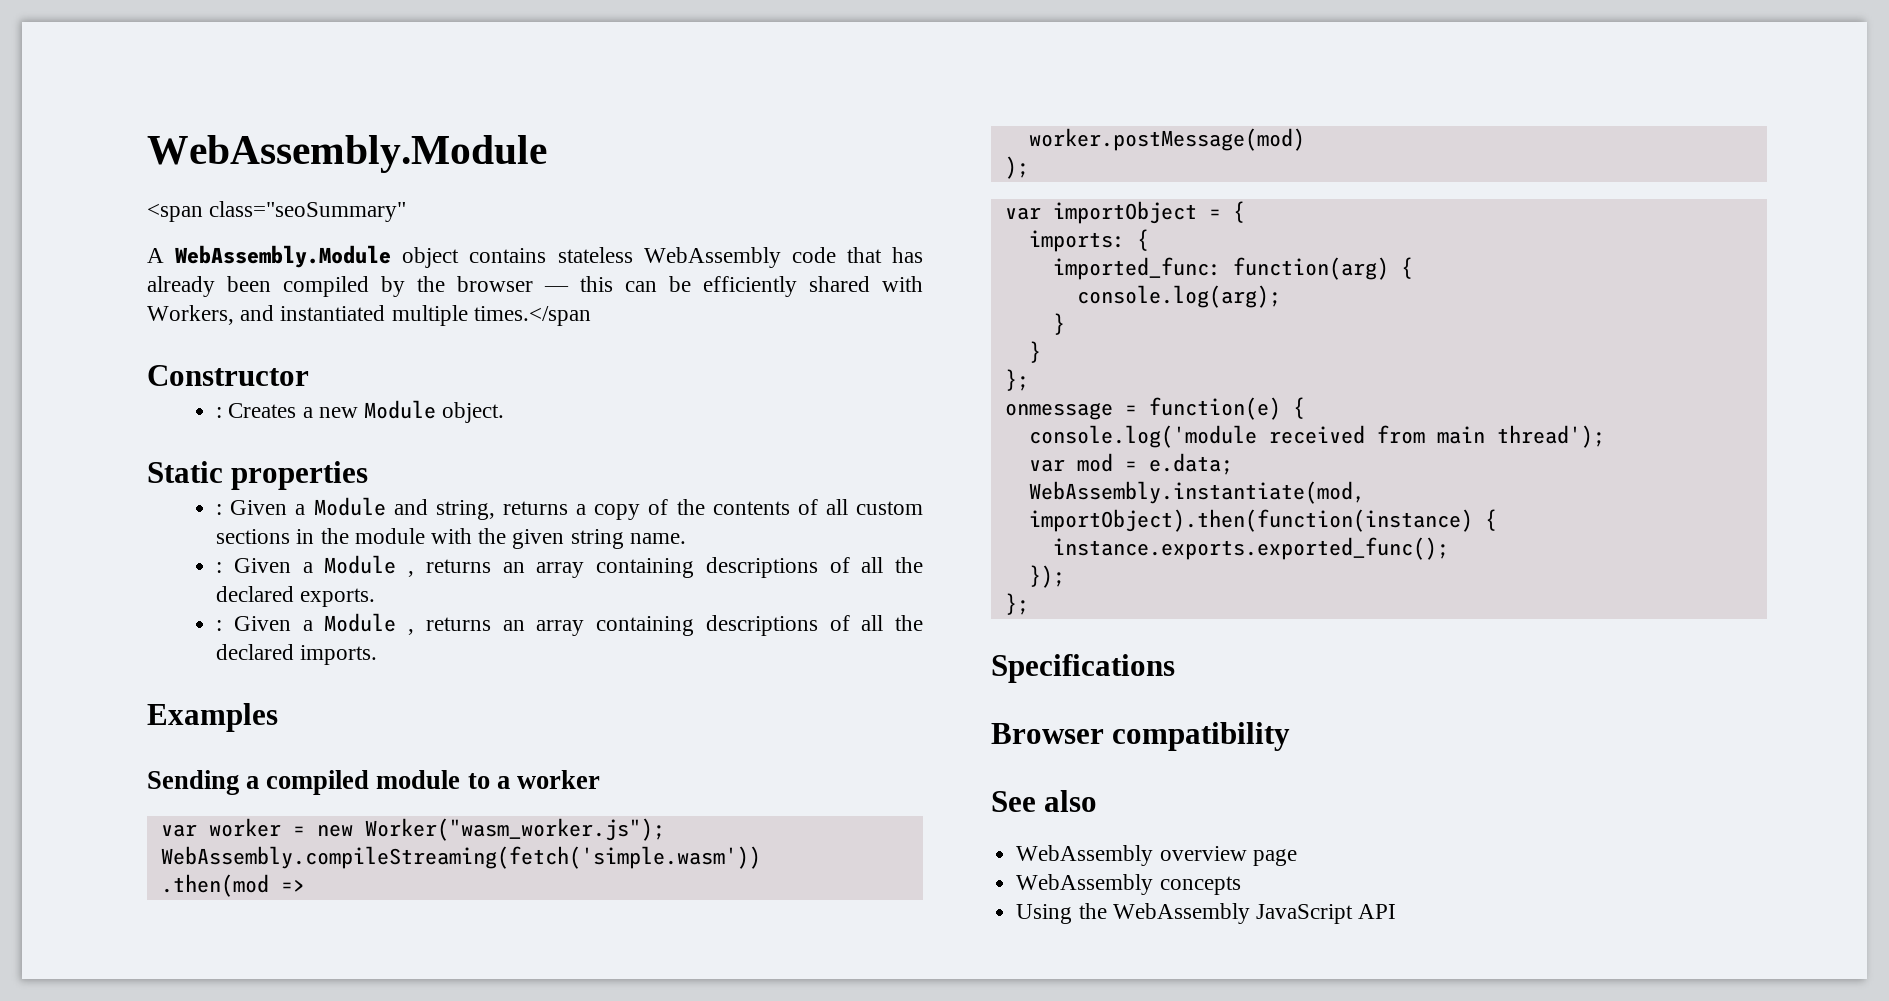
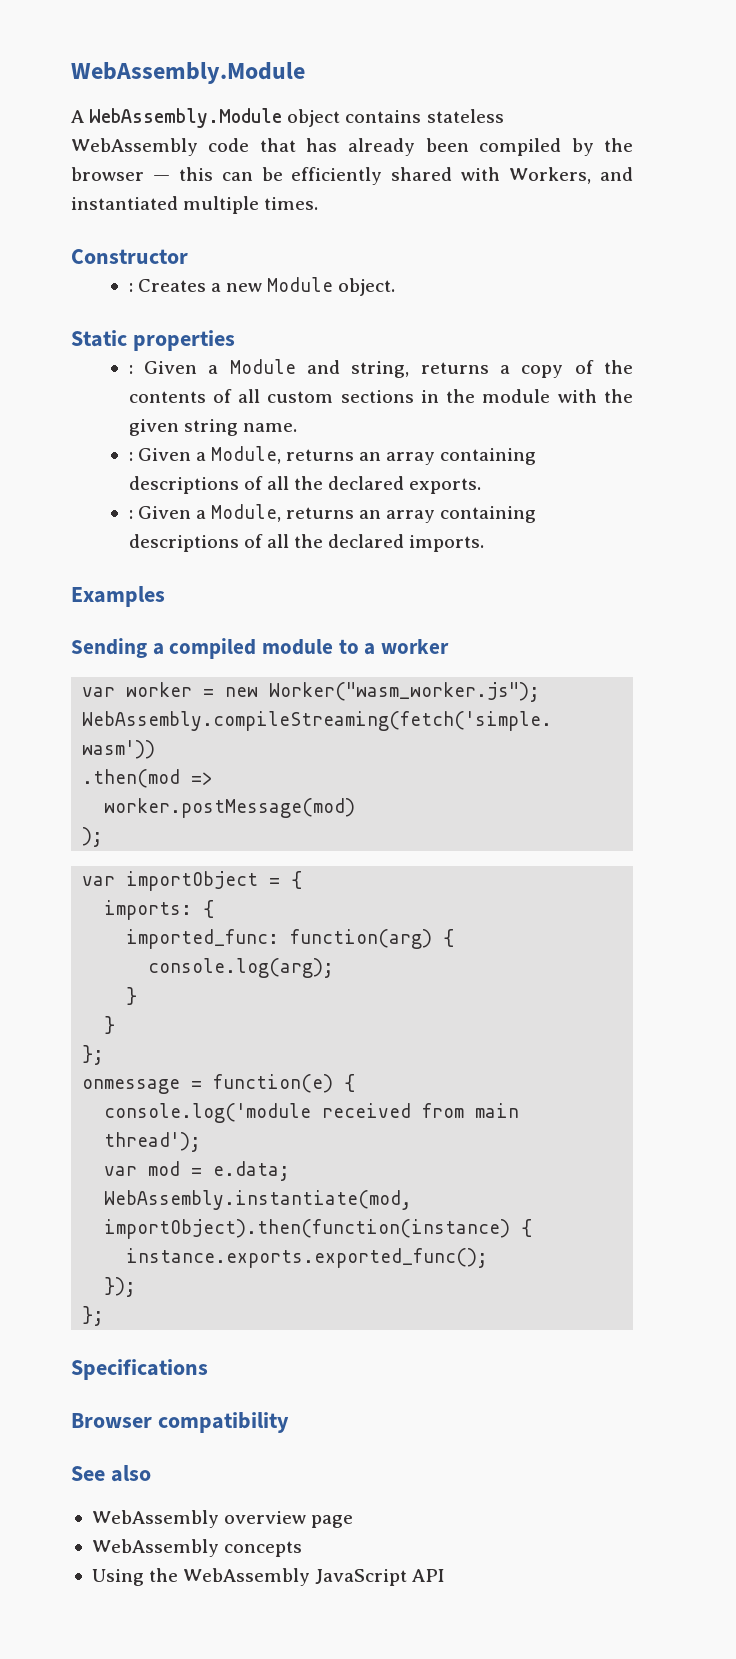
[147,135,547,173] [147,201,407,222] WebAssembly.Module // <span class="seoSummary" -> [71,62,305,84] WebAssembly.Module
[473,306,591,326] times.</span -> [264,197,319,210] times.
[324,555,415,577] Module , -> [210,446,281,464] Module,
[324,613,415,635] Module , -> [210,504,281,522] Module,

